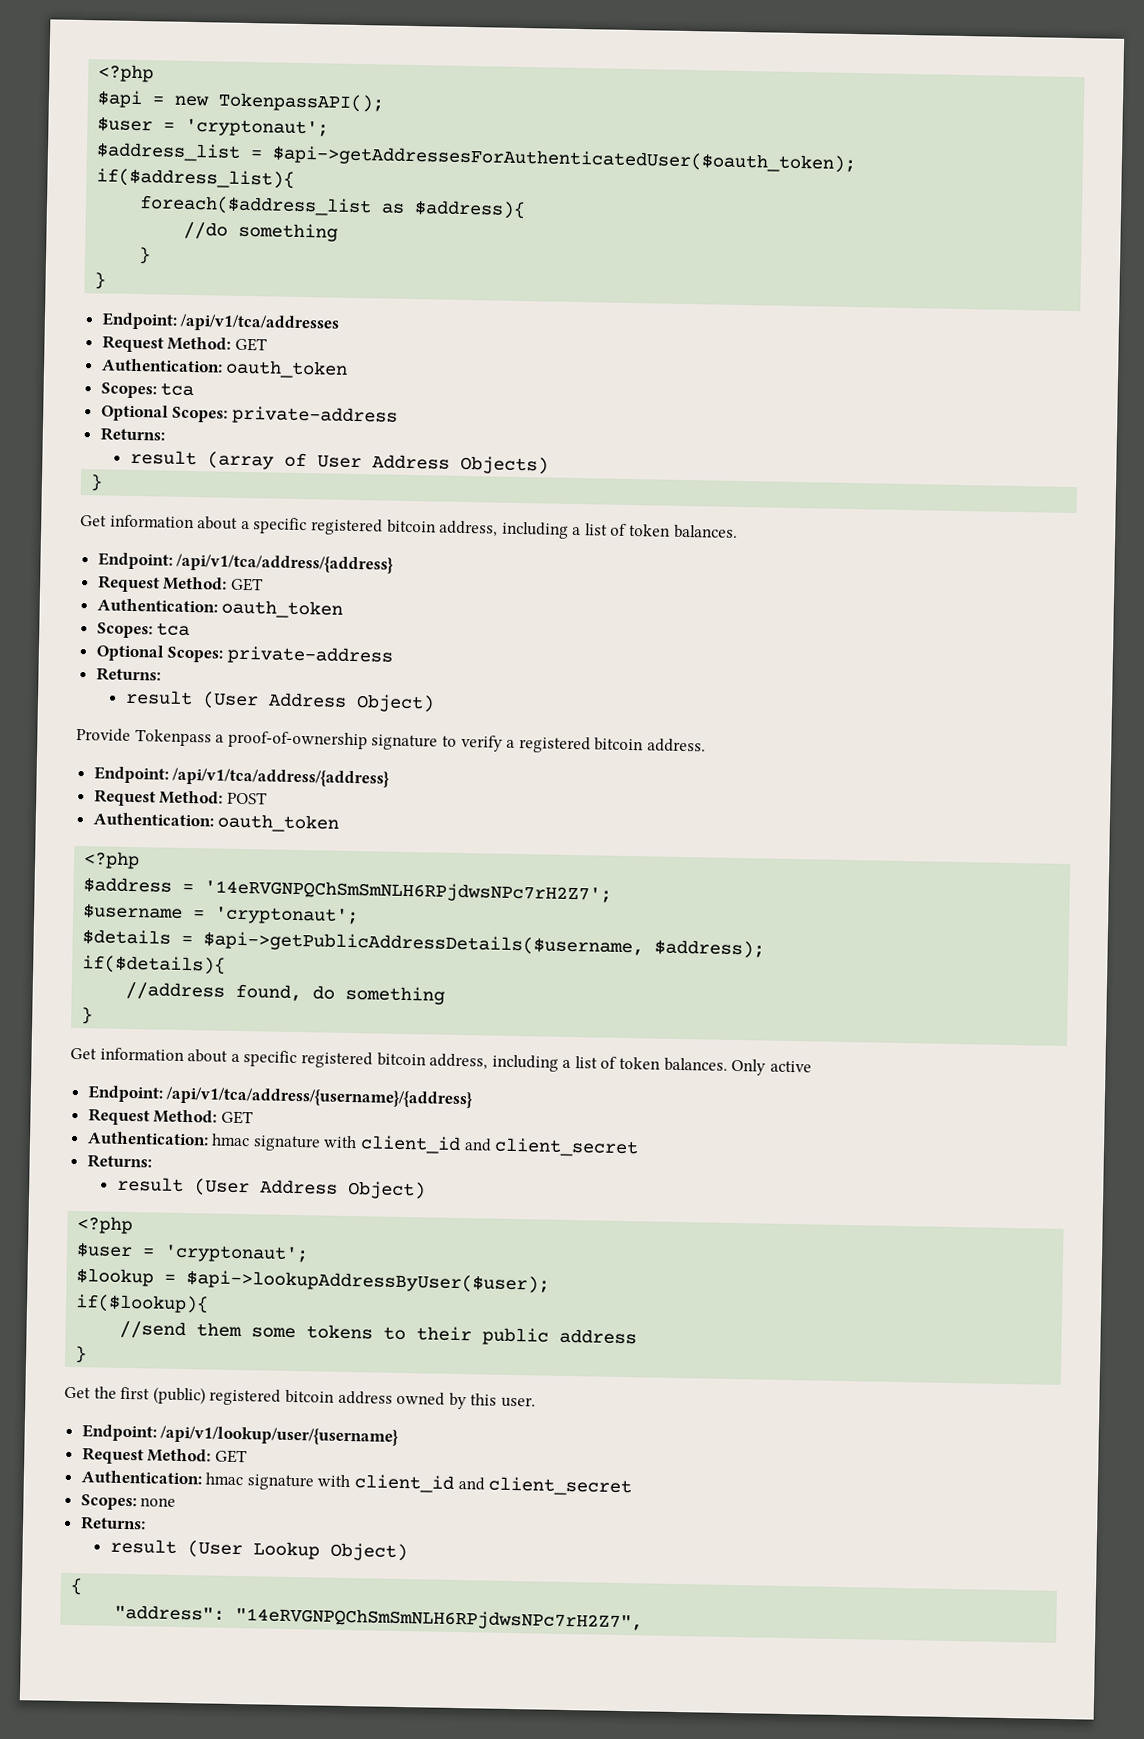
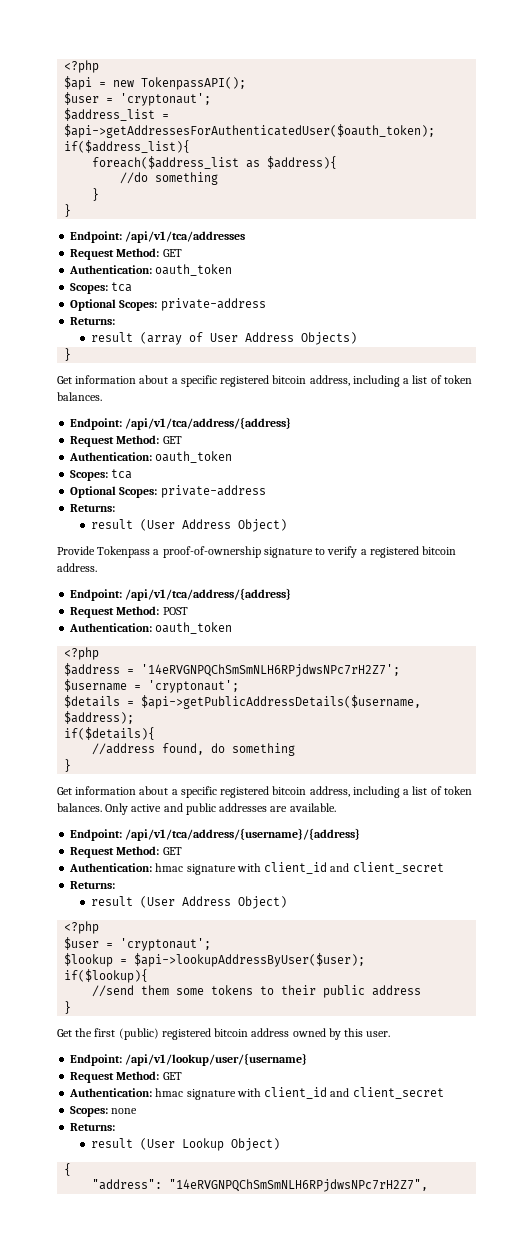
(812, 1066) none -> [163,803,336,815] and public addresses are available.

